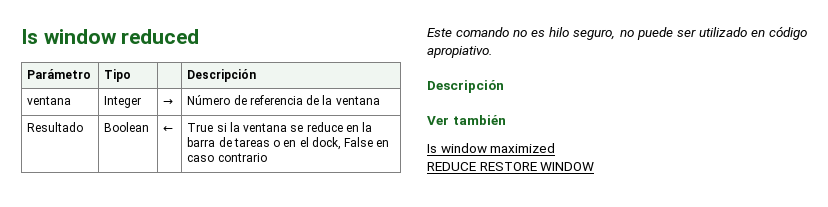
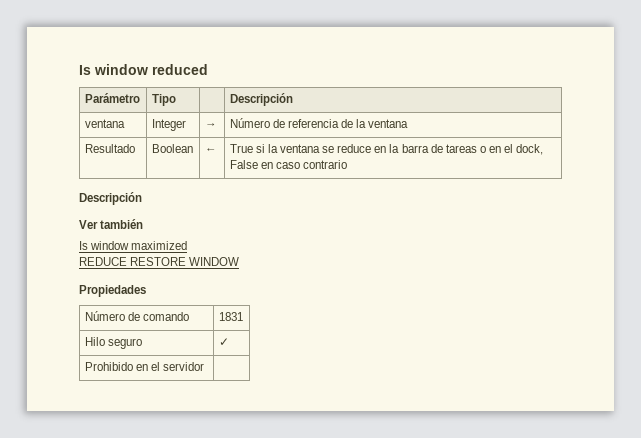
[427,26,807,40] [427,46,492,58] // Este comando no es hilo seguro, no puede ser utilizado en código apropiativo. -> (347, 164) none
(595, 166) none -> [79,285,146,297] [84,311,189,321] [218,312,243,321] [84,337,142,349] [218,338,229,346] [84,362,204,371] // Propiedades // Número de comando | 1831 // Hilo seguro | ✓ // Prohibido en el servidor |

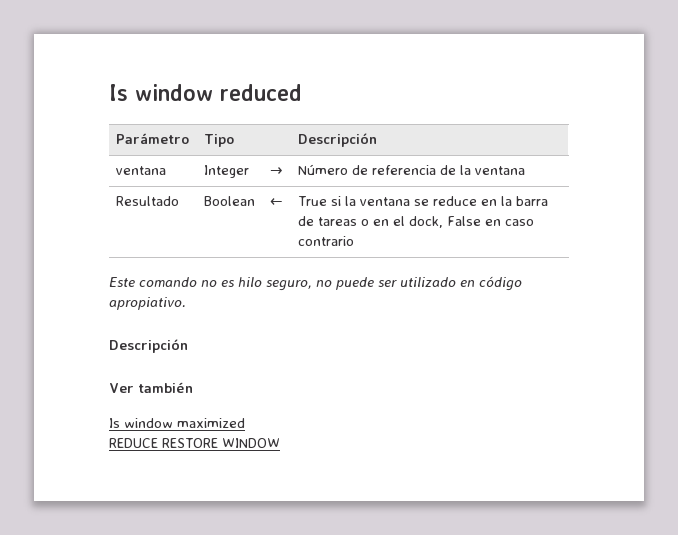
(347, 164) none -> [109,276,522,291] [109,297,186,310] // Este comando no es hilo seguro, no puede ser utilizado en código apropiativo.
[79,285,146,297] [84,311,189,321] [218,312,243,321] [84,337,142,349] [218,338,229,346] [84,362,204,371] // Propiedades // Número de comando | 1831 // Hilo seguro | ✓ // Prohibido en el servidor | -> (280, 443) none

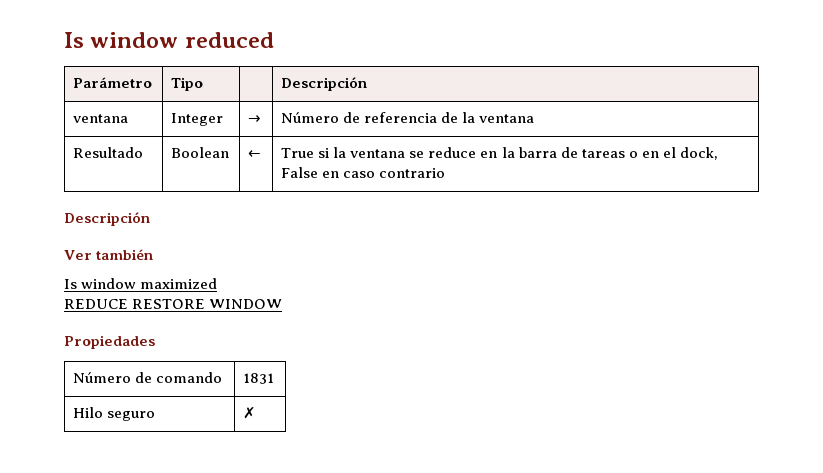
[109,276,522,291] [109,297,186,310] // Este comando no es hilo seguro, no puede ser utilizado en código apropiativo. -> (446, 173) none
(280, 443) none -> [64,335,155,349] [73,372,223,383] [243,373,275,384] [73,407,156,421] [243,407,257,419] // Propiedades // Número de comando | 1831 // Hilo seguro | ✗

